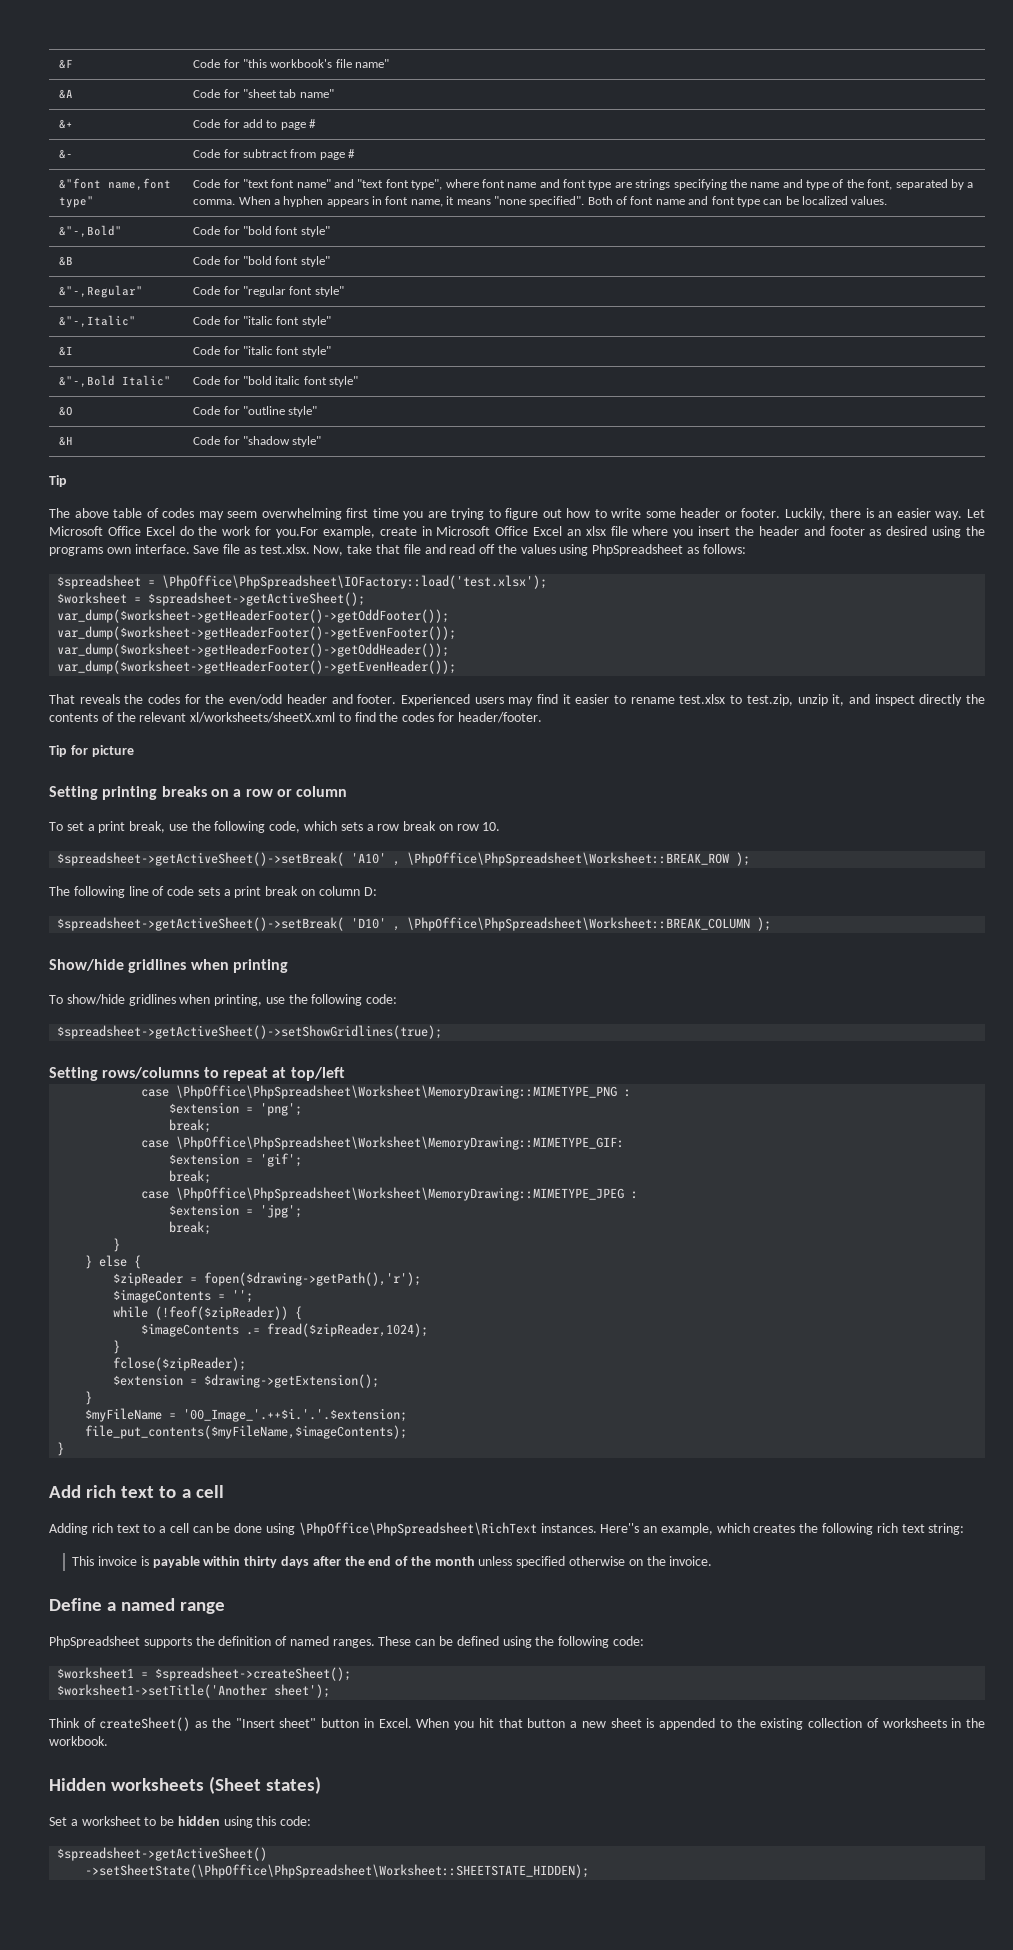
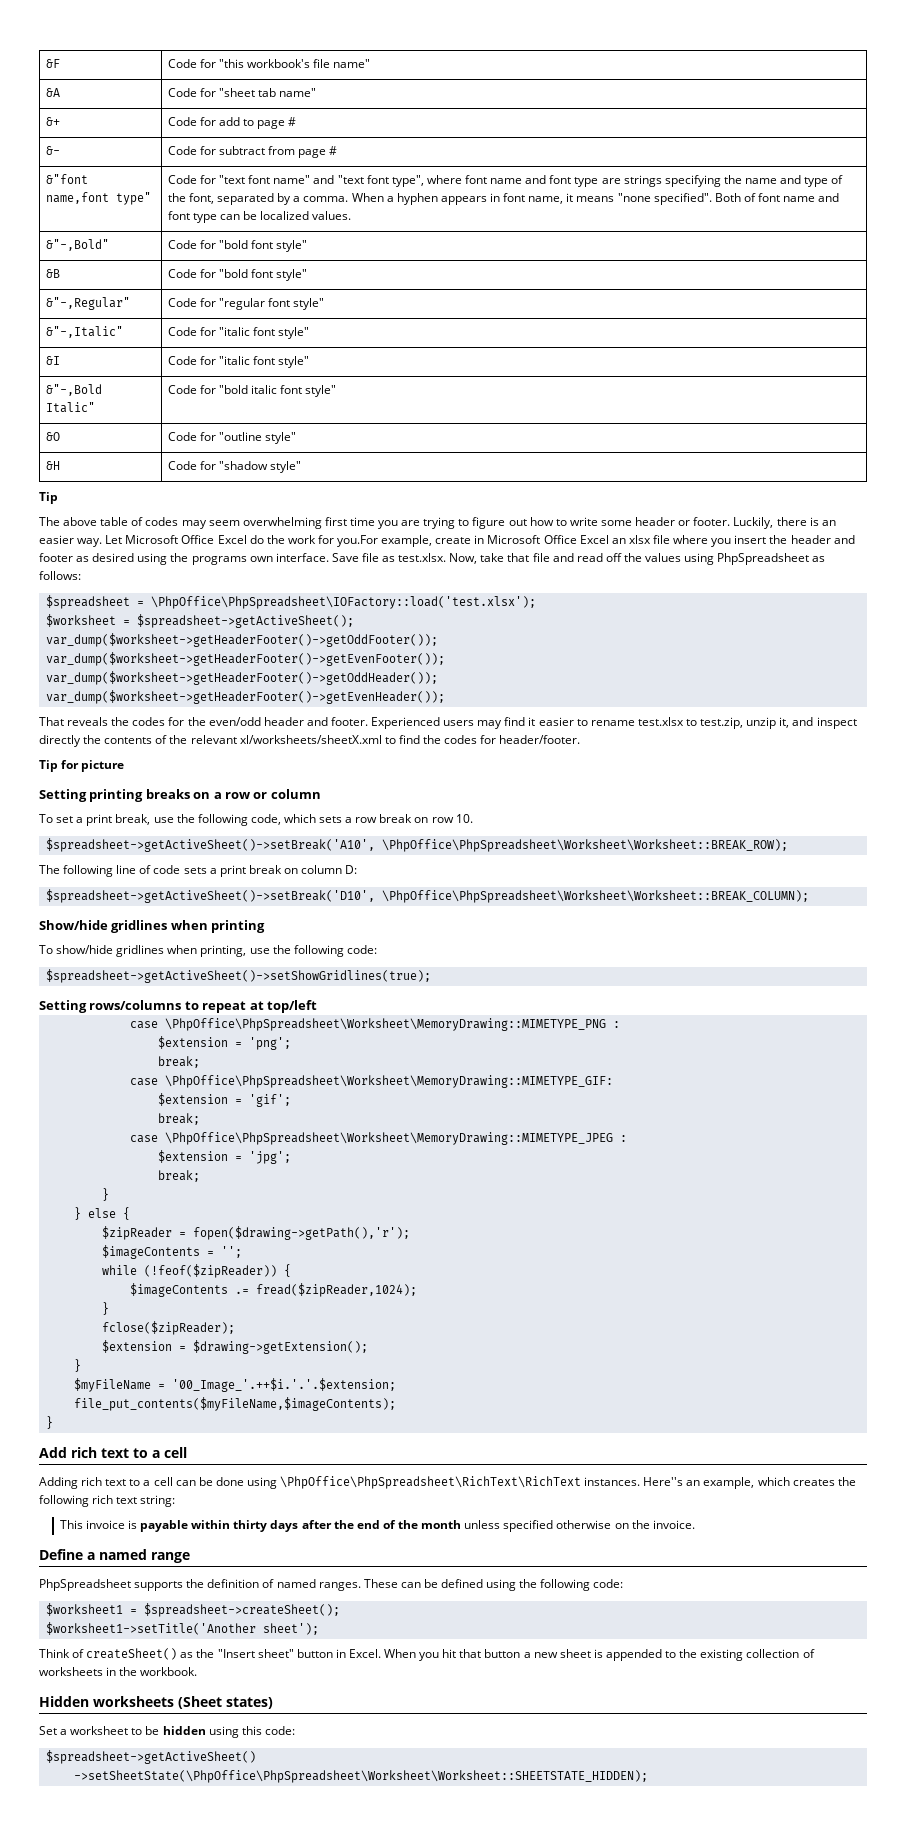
[57,852,751,866] $spreadsheet->getActiveSheet()->setBreak( 'A10' , \PhpOffice\PhpSpreadsheet\Worksheet::BREAK_ROW ); -> [45,838,788,852] $spreadsheet->getActiveSheet()->setBreak('A10', \PhpOffice\PhpSpreadsheet\Worksheet\Worksheet::BREAK_ROW);
[57,917,772,931] $spreadsheet->getActiveSheet()->setBreak( 'D10' , \PhpOffice\PhpSpreadsheet\Worksheet::BREAK_COLUMN ); -> [45,889,809,903] $spreadsheet->getActiveSheet()->setBreak('D10', \PhpOffice\PhpSpreadsheet\Worksheet\Worksheet::BREAK_COLUMN);
[298,1522,537,1536] \PhpOffice\PhpSpreadsheet\RichText -> [280,1476,582,1489] \PhpOffice\PhpSpreadsheet\RichText\RichText
[85,1864,590,1878] ->setSheetState(\PhpOffice\PhpSpreadsheet\Worksheet::SHEETSTATE_HIDDEN); -> [73,1770,648,1783] ->setSheetState(\PhpOffice\PhpSpreadsheet\Worksheet\Worksheet::SHEETSTATE_HIDDEN);

